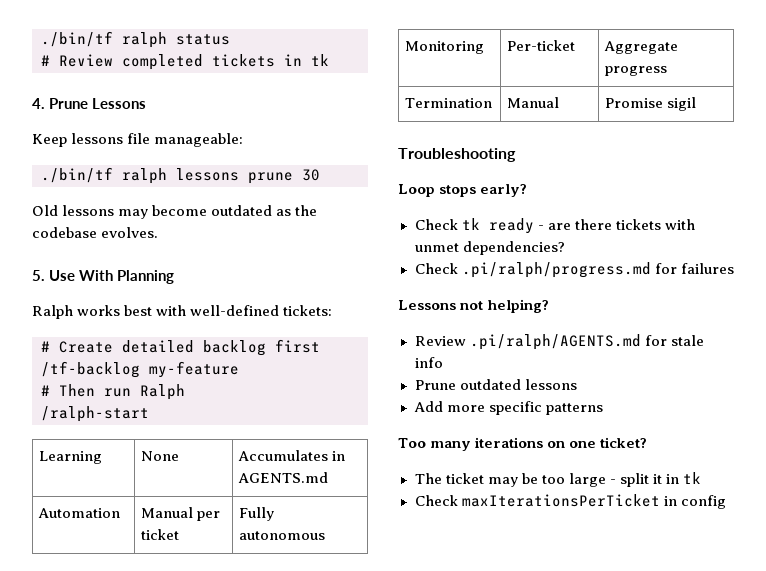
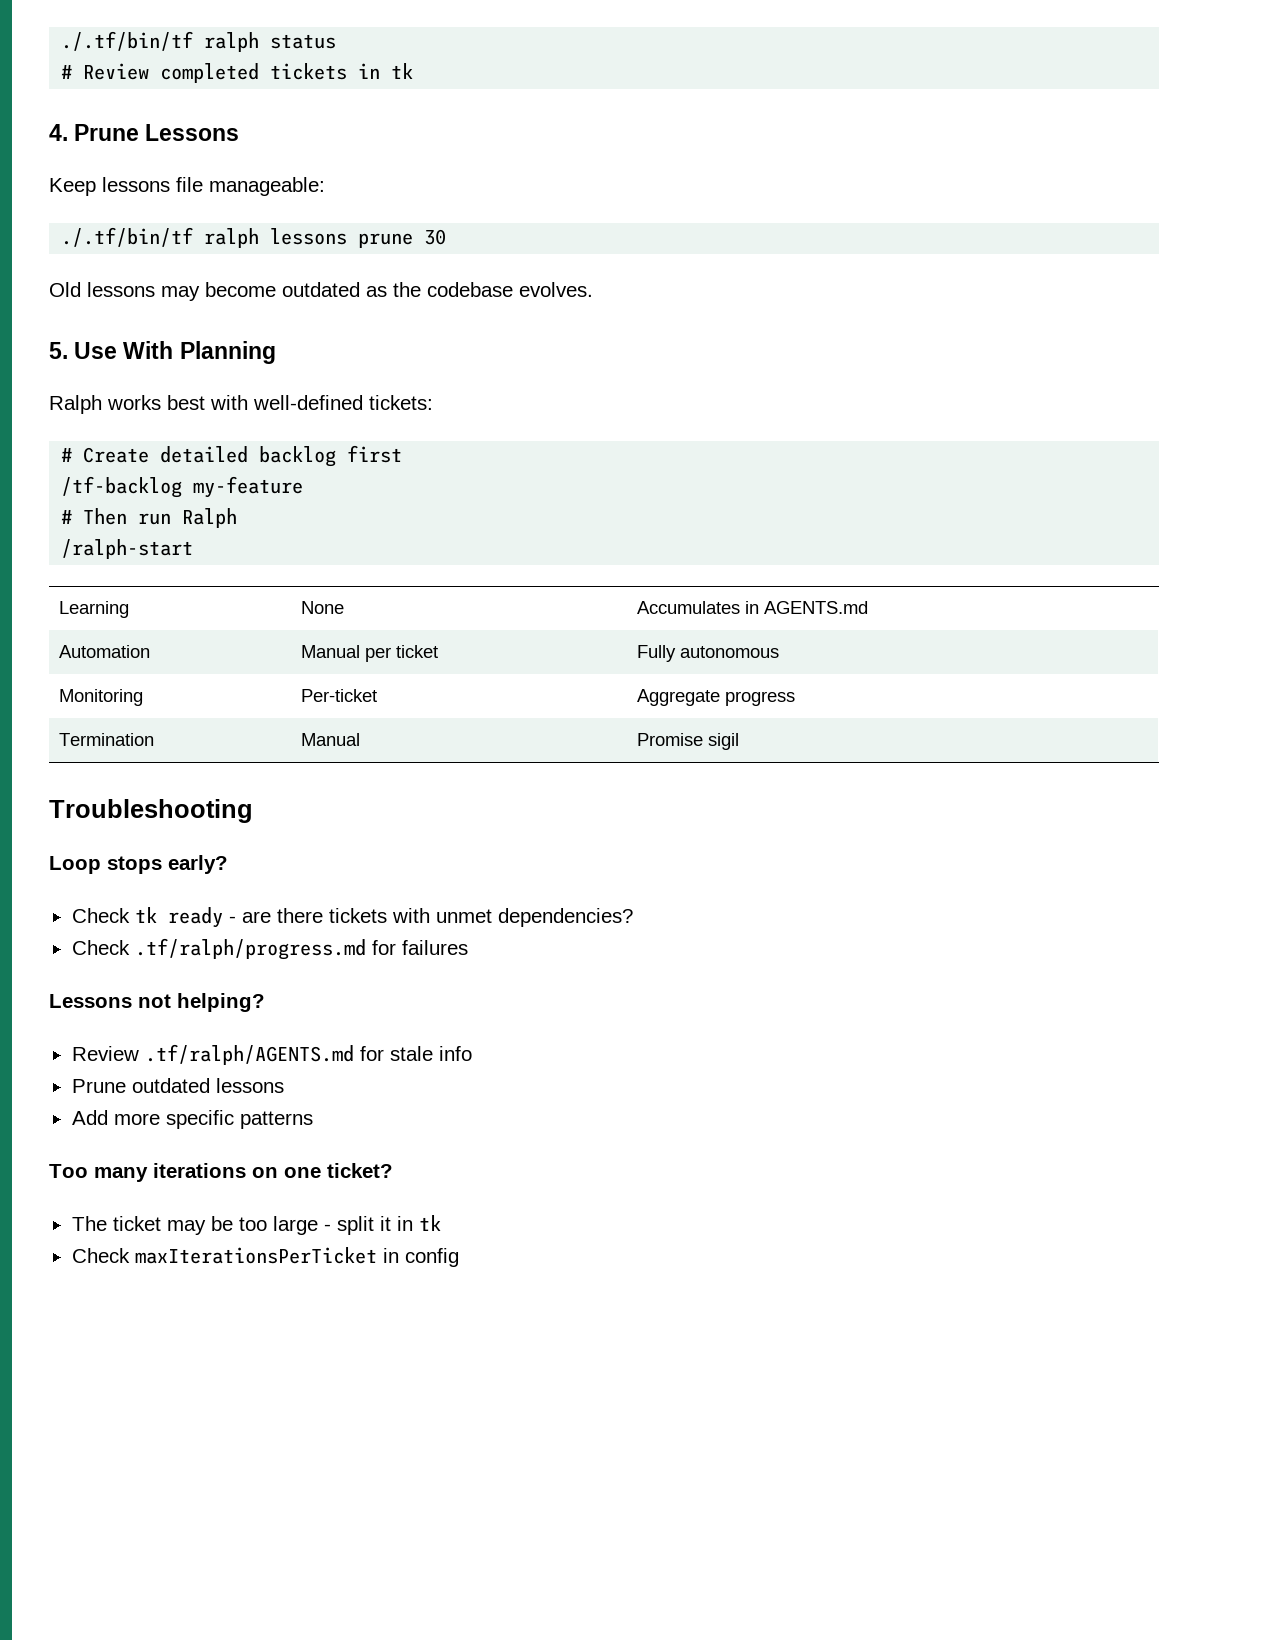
[41,31,113,47] ./bin/tf -> [61,31,194,51] ./.tf/bin/tf
[41,167,113,183] ./bin/tf -> [61,227,194,247] ./.tf/bin/tf
[461,262,651,278] .pi/ralph/progress.md -> [134,938,366,960] .tf/ralph/progress.md
[469,334,641,350] .pi/ralph/AGENTS.md -> [144,1044,354,1065] .tf/ralph/AGENTS.md

